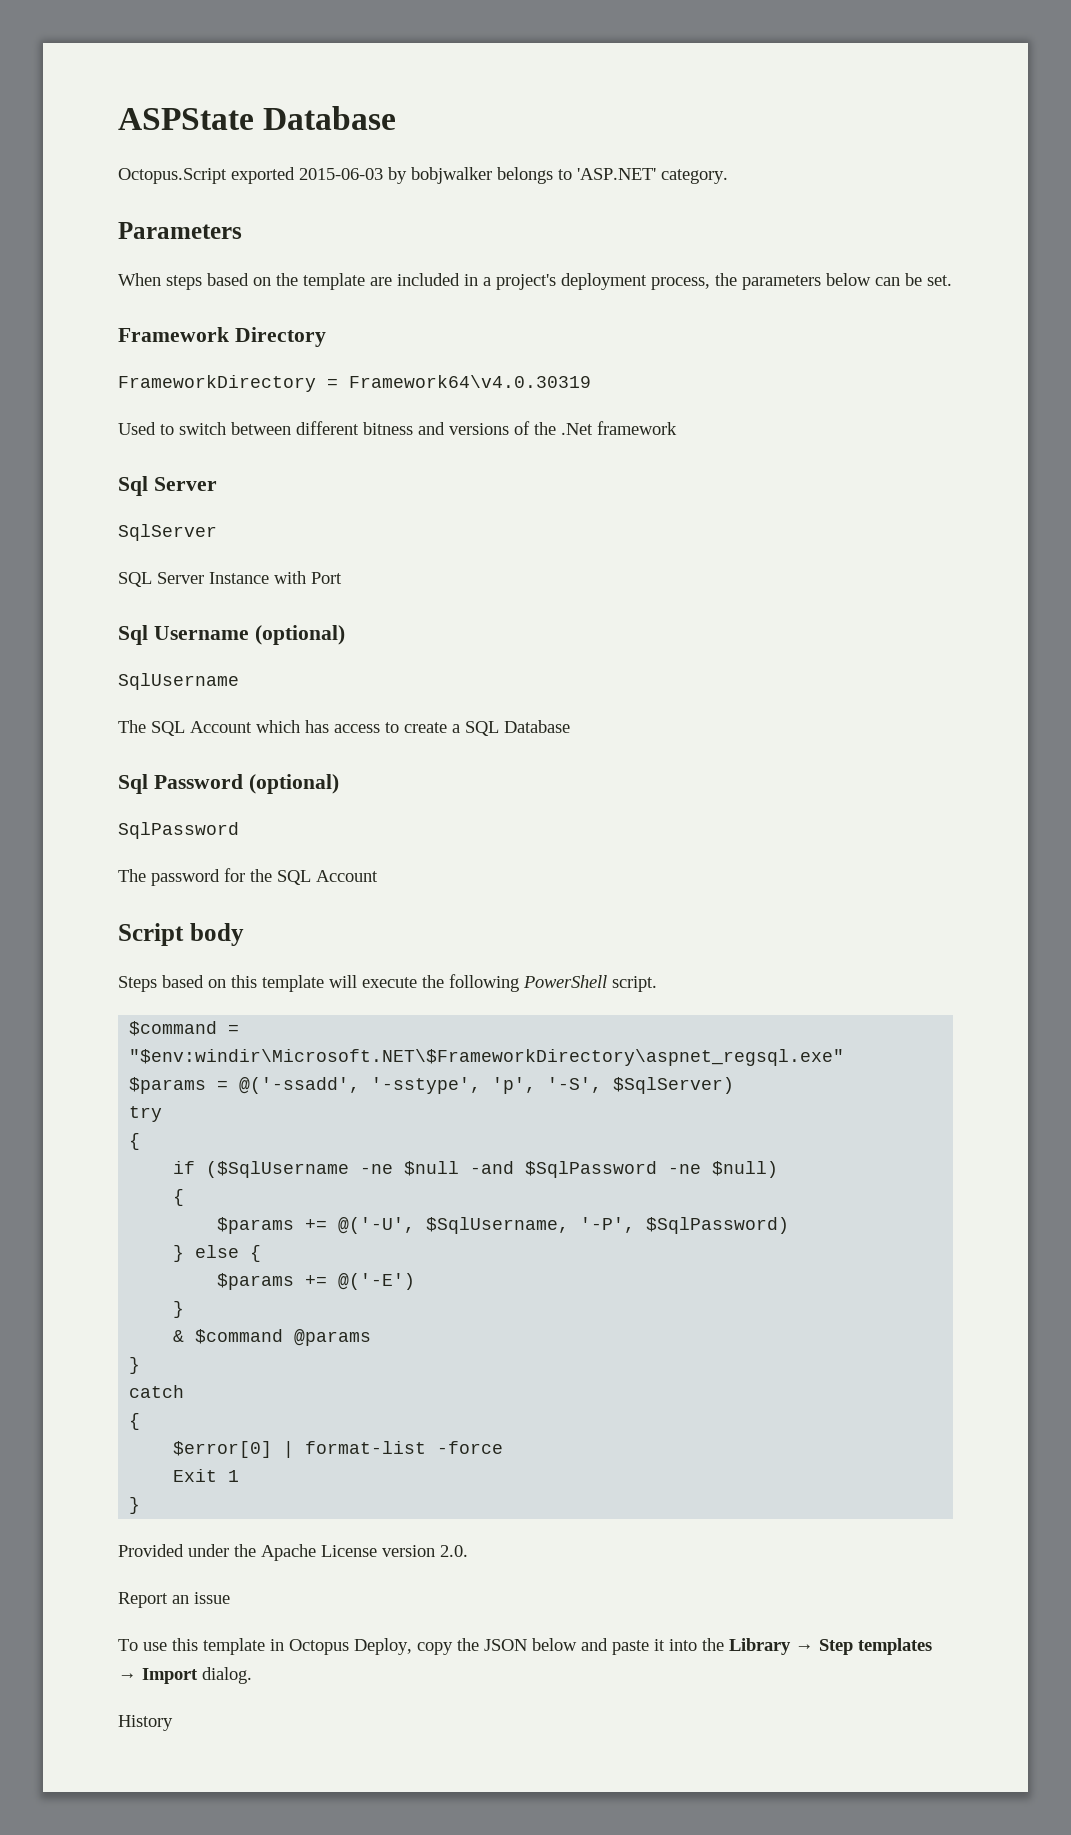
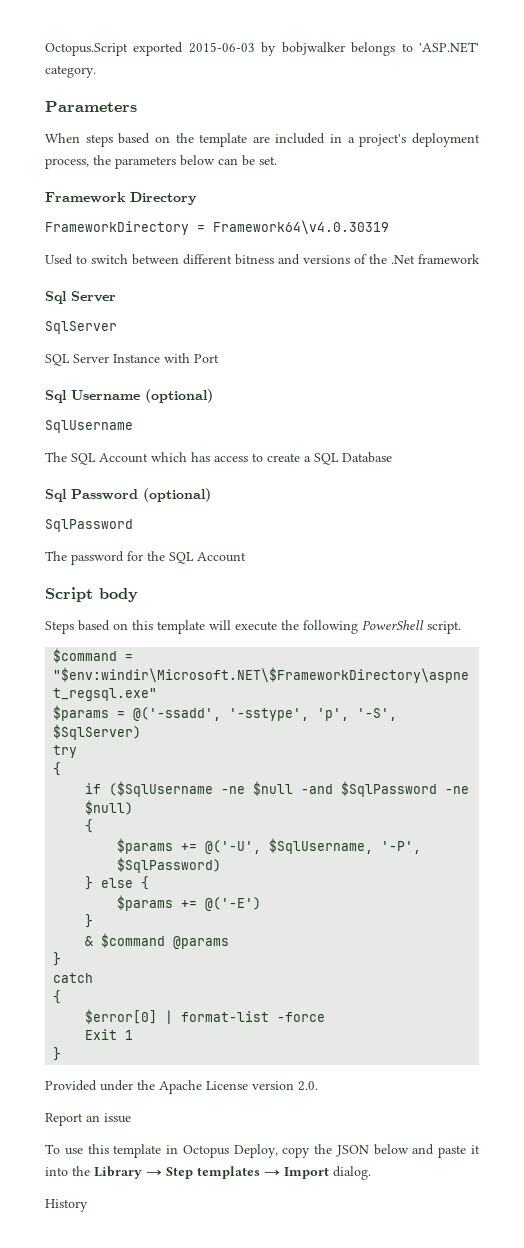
[118,106,397,130] ASPState Database // -> (45, 49) none

